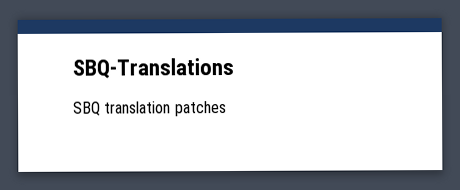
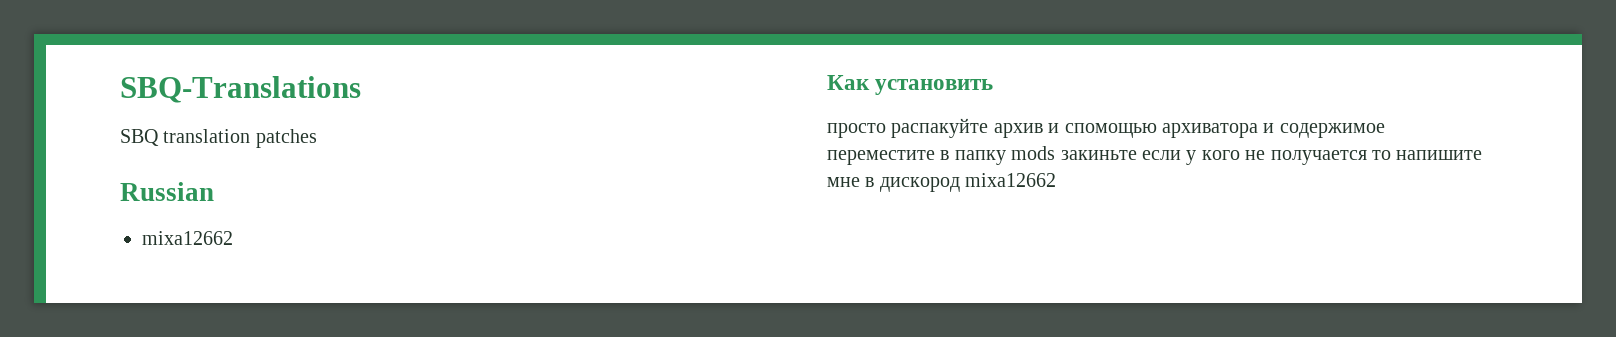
(227, 109) none -> [120,182,214,201] [142,231,233,245] [827,75,994,95] [827,118,1385,138] [827,146,1483,165] [827,173,1057,192] // Russian // mixa12662 // Как установить // просто распакуйте архив и спомощью архиватора и содержимое переместите в папку mods закиньте если у кого не получается то напишите мне в дискород mixa12662

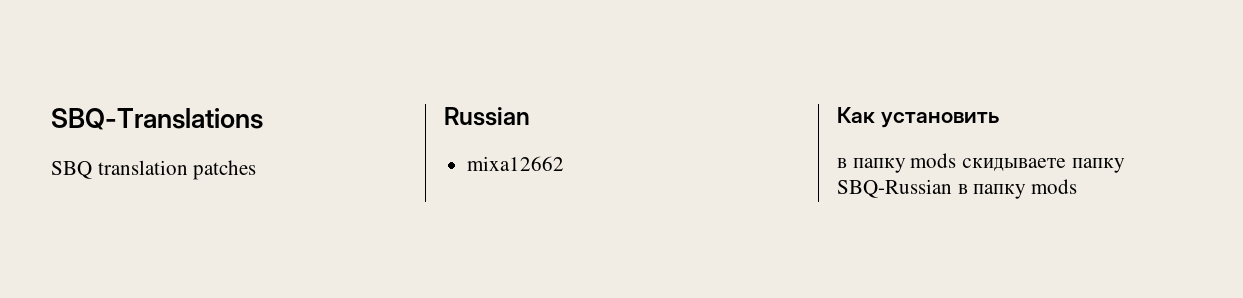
[827,118,1385,138] [827,146,1483,165] [827,173,1057,192] просто распакуйте архив и спомощью архиватора и содержимое переместите в папку mods закиньте если у кого не получается то напишите мне в дискород mixa12662 -> [837,153,1125,173] [837,179,1078,199] в папку mods скидываете папку SBQ-Russian в папку mods

